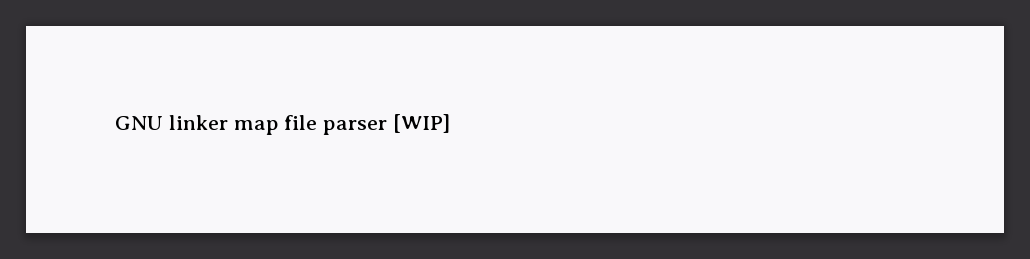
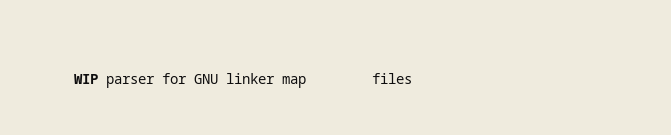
[115,114,451,135] GNU linker map file parser [WIP] -> [74,73,412,88] WIP parser for GNU linker map files

